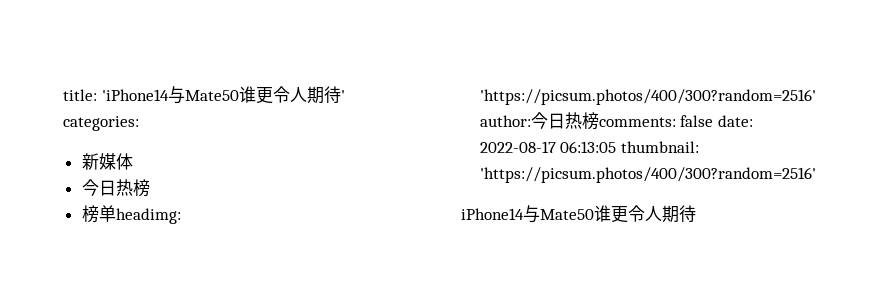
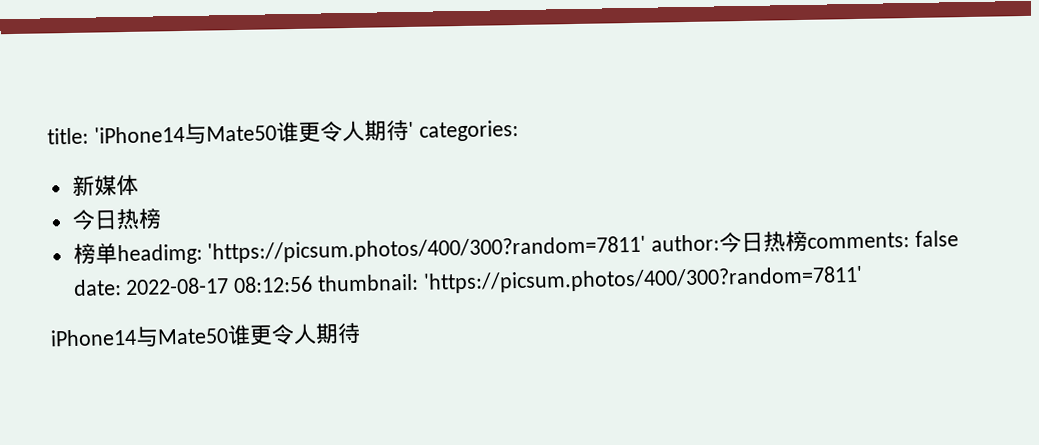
[479,89,816,105] 'https://picsum.photos/400/300?random=2516' -> [207,235,647,264] 'https://picsum.photos/400/300?random=7811'
[560,141,699,153] [479,167,816,183] 06:13:05 thumbnail: 'https://picsum.photos/400/300?random=2516' -> [233,265,863,294] 08:12:56 thumbnail: 'https://picsum.photos/400/300?random=7811'

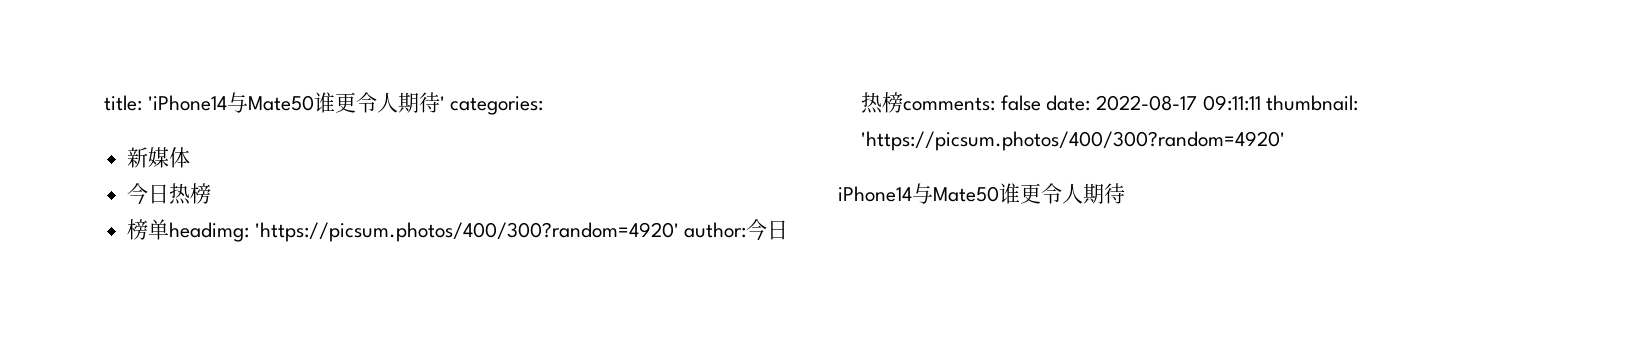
[207,235,647,264] 'https://picsum.photos/400/300?random=7811' -> [254,222,679,242] 'https://picsum.photos/400/300?random=4920'
[233,265,863,294] 08:12:56 thumbnail: 'https://picsum.photos/400/300?random=7811' -> [1202,95,1359,111] [861,131,1286,151] 09:11:11 thumbnail: 'https://picsum.photos/400/300?random=4920'

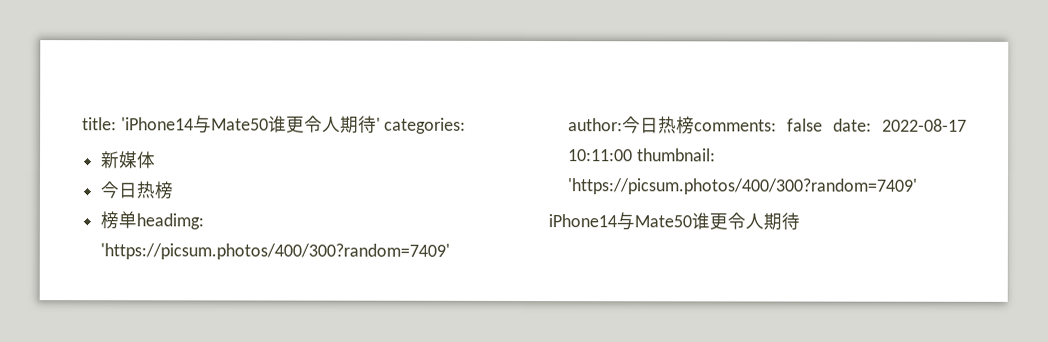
[254,222,679,242] 'https://picsum.photos/400/300?random=4920' -> [100,243,451,260] 'https://picsum.photos/400/300?random=7409'
[1202,95,1359,111] [861,131,1286,151] 09:11:11 thumbnail: 'https://picsum.photos/400/300?random=4920' -> [568,148,716,162] [567,178,918,195] 10:11:00 thumbnail: 'https://picsum.photos/400/300?random=7409'

